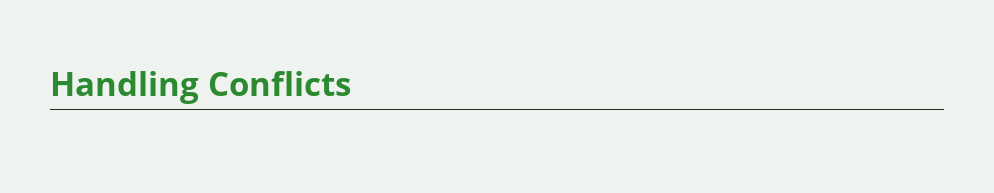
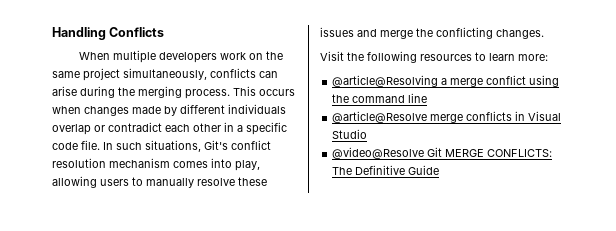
(351, 83) none -> [79,50,284,63] [52,68,278,81] [52,86,295,99] [52,104,286,116] [52,122,287,135] [52,140,271,152] [52,158,260,171] [52,176,267,188] [320,27,544,39] [320,51,548,63] [332,75,560,87] [332,93,428,103] [332,111,562,123] [332,129,368,139] [332,147,553,159] [332,165,440,175] // When multiple developers work on the same project simultaneously, conflicts can arise during the merging process. This occurs when changes made by different individuals overlap or contradict each other in a specific code file. In such situations, Git's conflict resolution mechanism comes into play, allowing users to manually resolve these issues and merge the conflicting changes. // Visit the following resources to learn more: // @article@Resolving a merge conflict using the command line // @article@Resolve merge conflicts in Visual Studio // @video@Resolve Git MERGE CONFLICTS: The Definitive Guide

